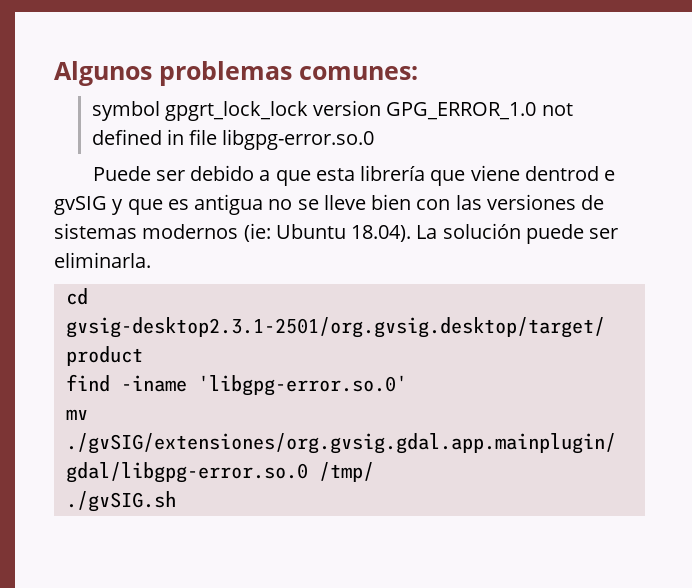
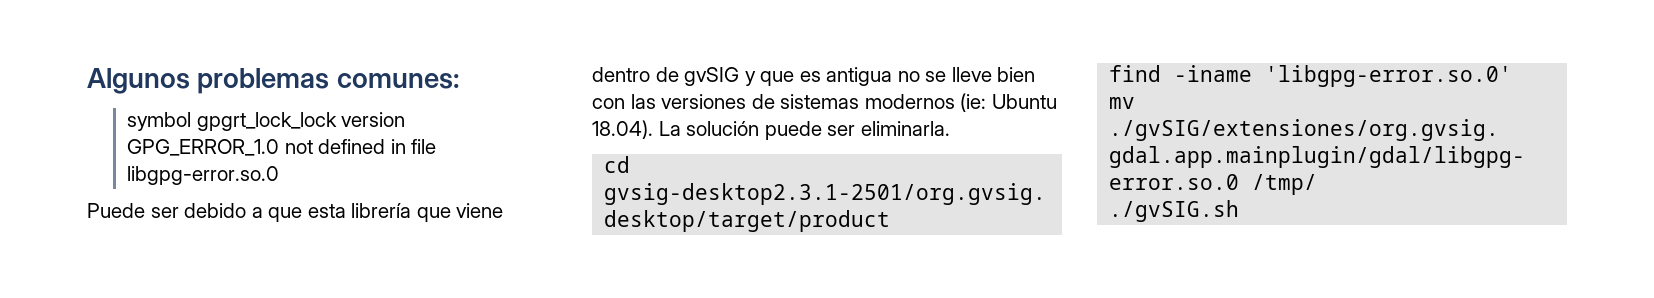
[524,166,616,181] dentrod e -> [592,67,679,82] dentro de

